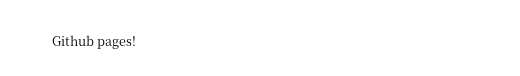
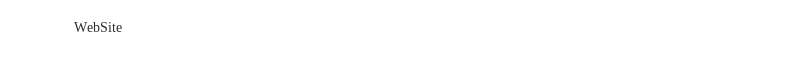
[52,35,137,49] Github pages! -> [74,22,122,32] WebSite

